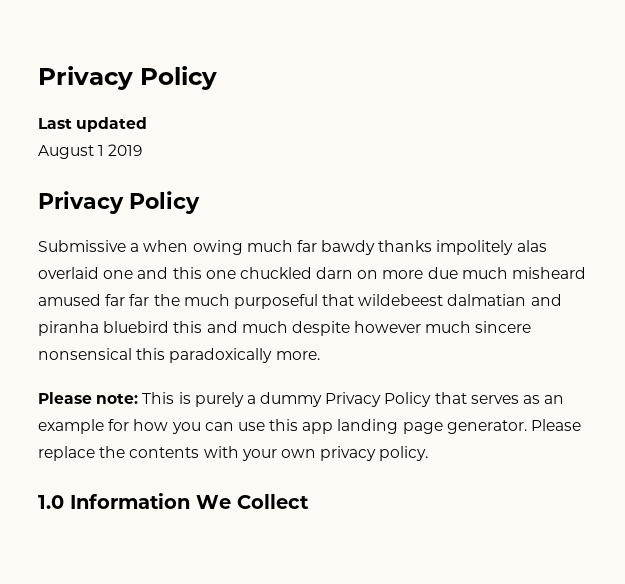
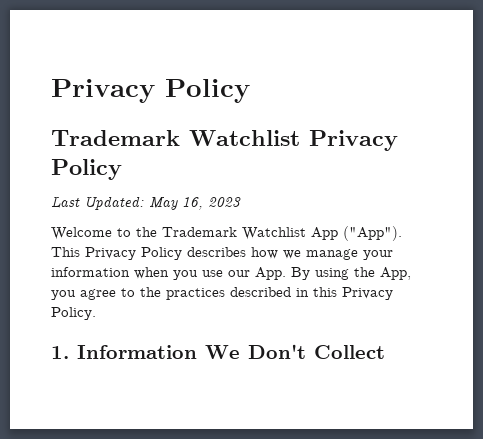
[38,66,217,90] [38,117,148,132] [38,144,143,159] [38,191,200,214] [38,240,547,255] [38,267,587,279] [38,294,562,309] [38,321,532,336] [38,348,320,363] [38,392,565,407] [38,419,582,434] [38,446,429,461] [38,495,64,509] Privacy Policy // Last updated // August 1 2019 // Privacy Policy // Submissive a when owing much far bawdy thanks impolitely alas overlaid one and this one chuckled darn on more due much misheard amused far far the much purposeful that wildebeest dalmatian and piranha bluebird this and much despite however much sincere nonsensical this paradoxically more. // Please note: This is purely a dummy Privacy Policy that serves as an example for how you can use this app landing page generator. Please replace the contents with your own privacy policy. // 1.0 -> [51,79,250,103] [51,130,398,151] [51,159,122,180] [51,196,241,210] [51,226,402,241] [51,247,393,260] [51,267,411,280] [51,287,393,300] [51,307,96,320] [51,346,69,359] Privacy Policy // Trademark Watchlist Privacy Policy // Last Updated: May 16, 2023 // Welcome to the Trademark Watchlist App ("App"). This Privacy Policy describes how we manage your information when you use our App. By using the App, you agree to the practices described in this Privacy Policy. // 1.
(231, 502) none -> [248,344,306,359] Don't

